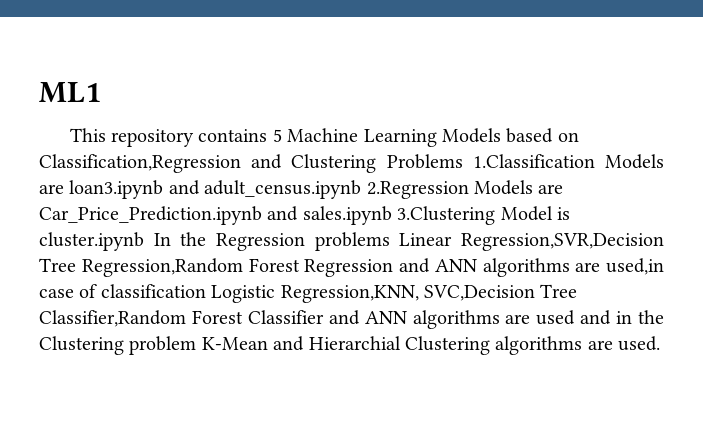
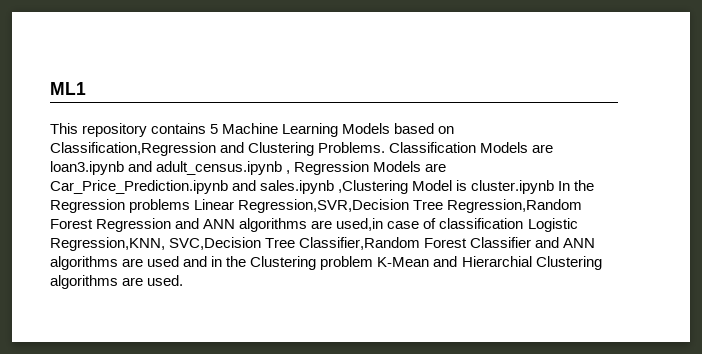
[386,154,595,169] Problems 1.Classification -> [318,142,477,153] Problems. Classification
[366,181,469,199] 2.Regression -> [286,161,370,175] , Regression
[397,206,496,225] 3.Clustering -> [338,180,409,194] ,Clustering

